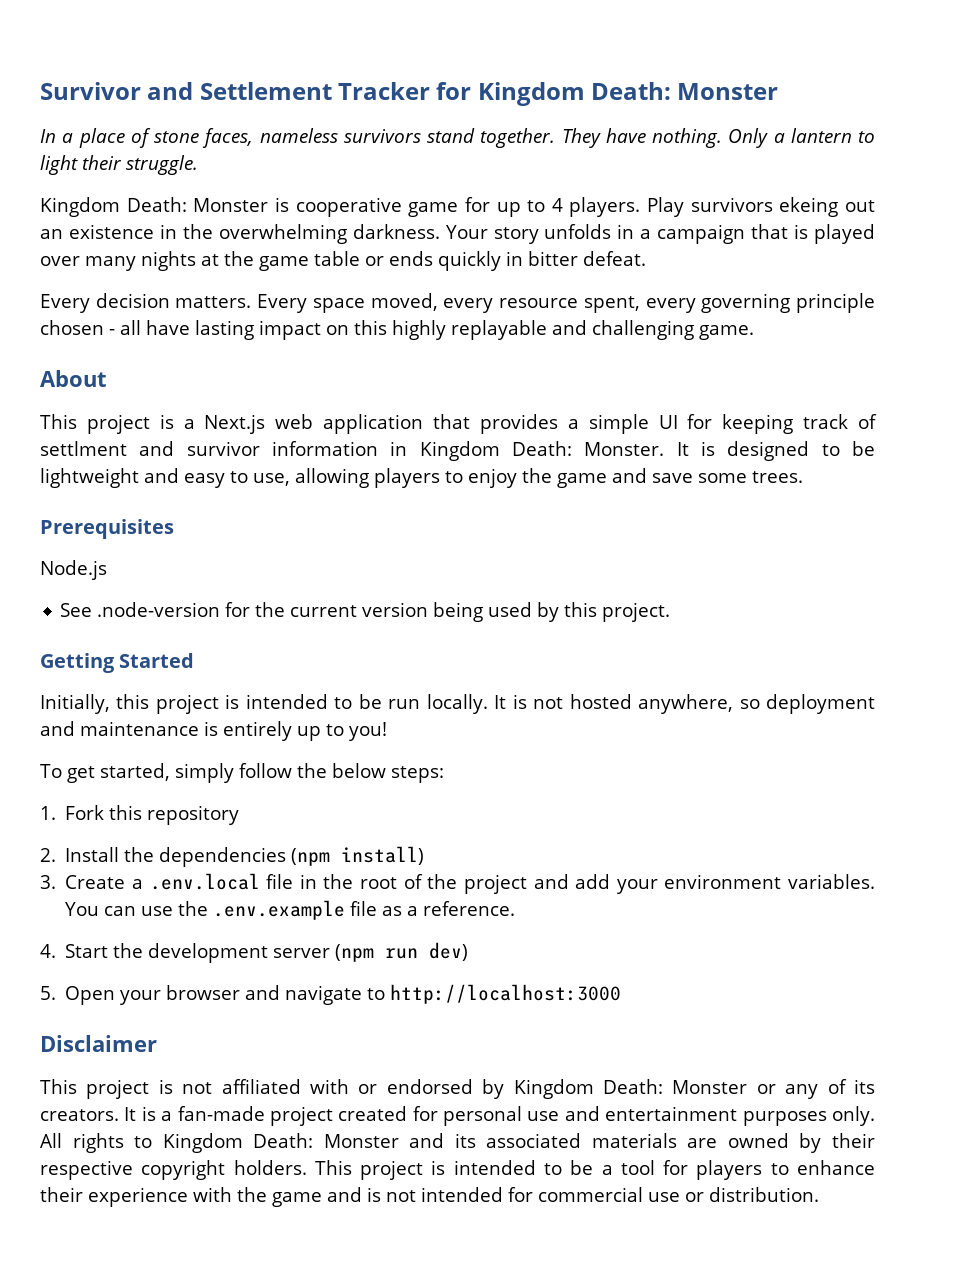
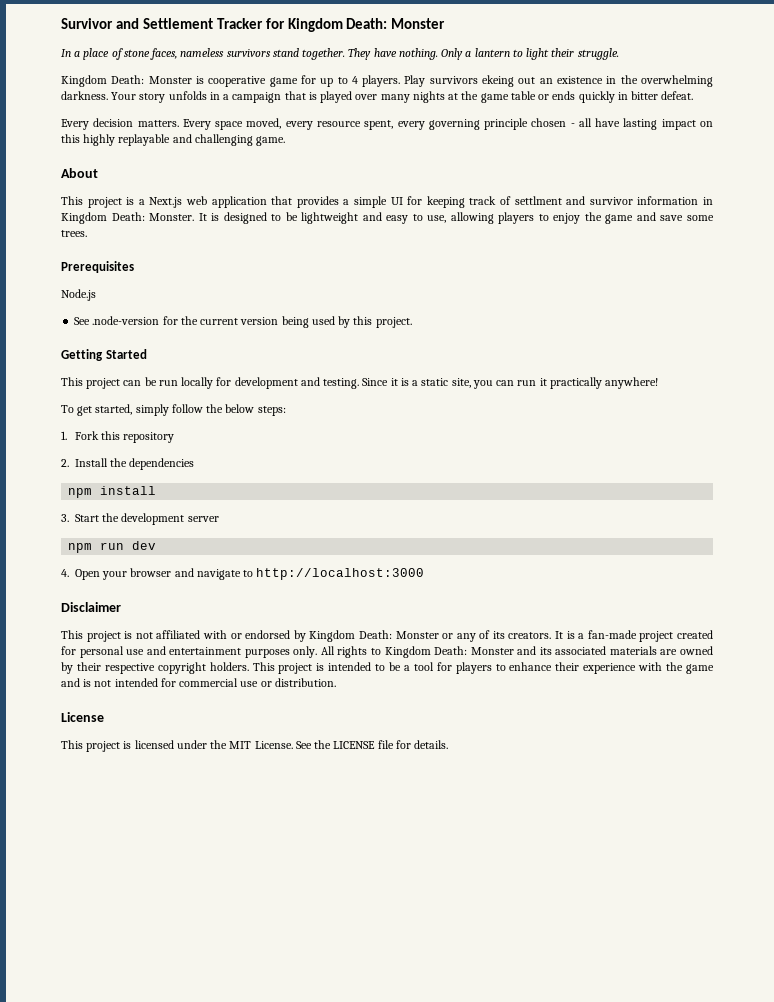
[40,694,875,714] [40,721,387,741] Initially, this project is intended to be run locally. It is not hosted anywhere, so deployment and maintenance is entirely up to you! -> [61,377,659,389] This project can be run locally for development and testing. Since it is a static site, you can run it practically anywhere!
[291,846,425,866] [40,873,875,894] [65,900,516,920] [40,944,56,958] (npm install) // 3. Create a .env.local file in the root of the project and add your environment variables. You can use the .env.example file as a reference. // 4. -> [68,486,157,498] [61,514,69,522] // npm install // 3.
[335,942,469,962] [40,986,56,1000] (npm run dev) // 5. -> [68,541,157,553] [61,569,69,577] // npm run dev // 4.
(819, 1194) none -> [61,712,104,722] [61,740,449,752] // License // This project is licensed under the MIT License. See the LICENSE file for details.

